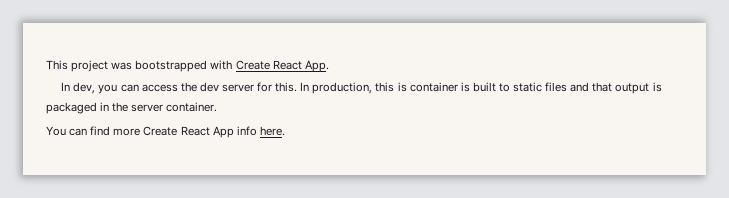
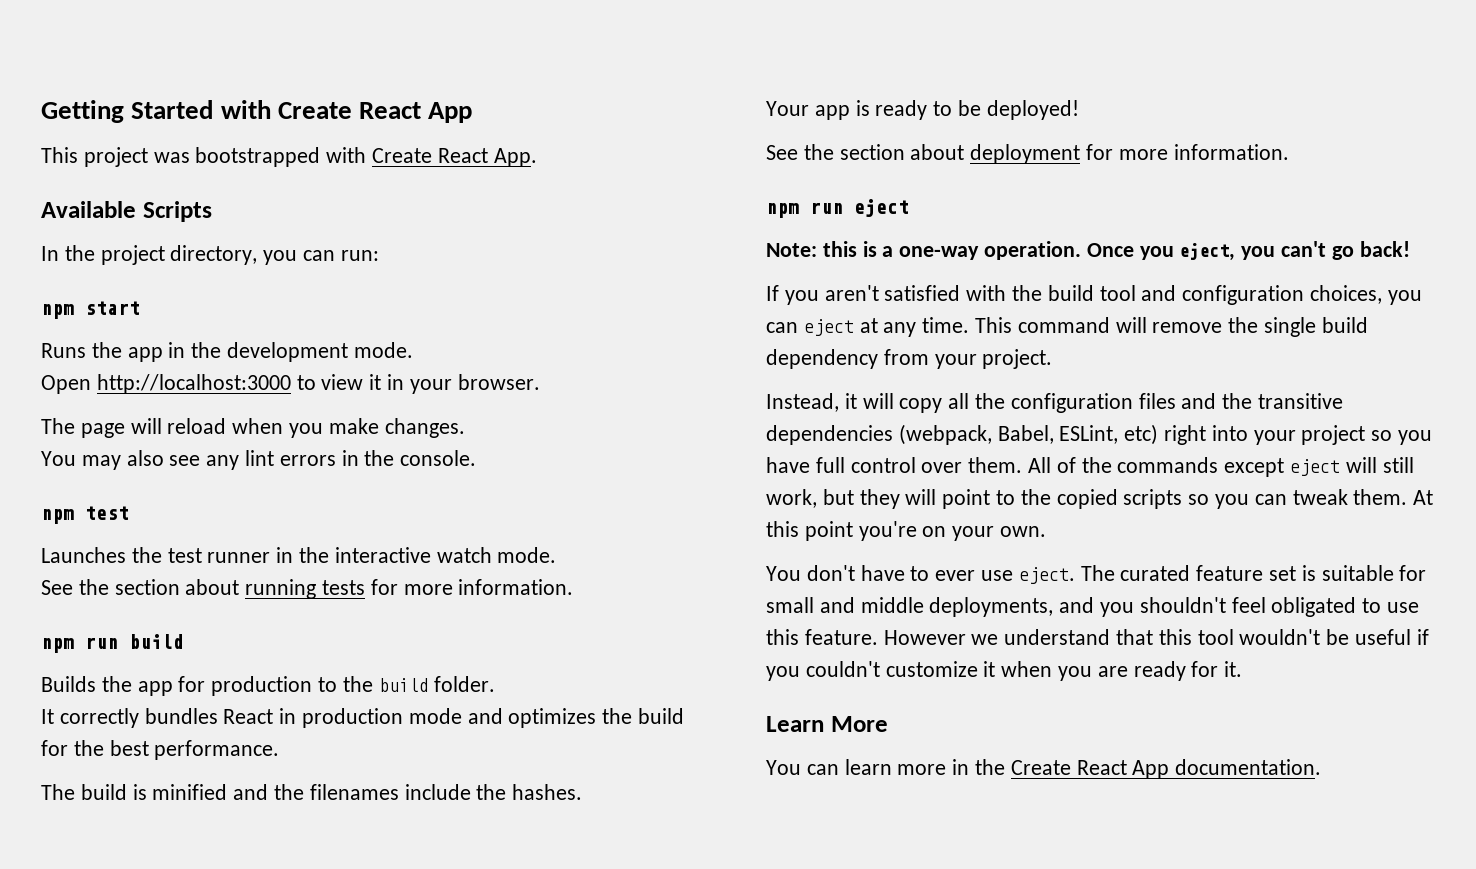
(46, 65) none -> [41,100,473,123] Getting Started with Create React App //
[61,82,662,94] [46,102,218,114] [46,126,285,138] // In dev, you can access the dev server for this. In production, this is container is built to static files and that output is packaged in the server container. // You can find more Create React App info here. -> [41,201,212,222] [41,245,379,265] [41,301,140,319] [41,342,413,362] [41,374,540,394] [41,418,465,438] [41,450,477,470] [41,506,129,524] [41,547,557,563] [41,579,574,599] [41,634,184,653] [41,676,496,696] [41,708,685,728] [41,740,280,760] [41,784,583,800] [766,100,1079,120] [766,144,1289,164] [766,199,909,218] [766,241,1410,261] [766,285,1422,305] [766,317,1368,337] [766,349,1053,369] [766,393,1344,413] [766,424,1433,445] [766,457,1414,477] [766,489,1434,509] [766,521,1047,541] [766,565,1427,584] [766,597,1420,617] [766,629,1429,645] [766,661,1243,681] [766,716,888,732] [766,759,1322,779] // Available Scripts // In the project directory, you can run: // npm start // Runs the app in the development mode. // Open http://localhost:3000 to view it in your browser. // The page will reload when you make changes. // You may also see any lint errors in the console. // npm test // Launches the test runner in the interactive watch mode. // See the section about running tests for more information. // npm run build // Builds the app for production to the build folder. // It correctly bundles React in production mode and optimizes the build for the best performance. // The build is minified and the filenames include the hashes. // Your app is ready to be deployed! // See the section about deployment for more information. // npm run eject // Note: this is a one-way operation. Once you eject, you can't go back! // If you aren't satisfied with the build tool and configuration choices, you can eject at any time. This command will remove the single build dependency from your project. // Instead, it will copy all the configuration files and the transitive dependencies (webpack, Babel, ESLint, etc) right into your project so you have full control over them. All of the commands except eject will still work, but they will point to the copied scripts so you can tweak them. At this point you're on your own. // You don't have to ever use eject. The curated feature set is suitable for small and middle deployments, and you shouldn't feel obligated to use this feature. However we understand that this tool wouldn't be useful if you couldn't customize it when you are ready for it. // Learn More // You can learn more in the Create React App documentation.

